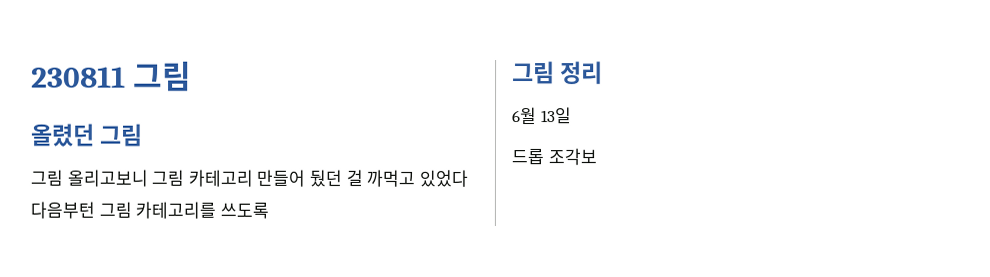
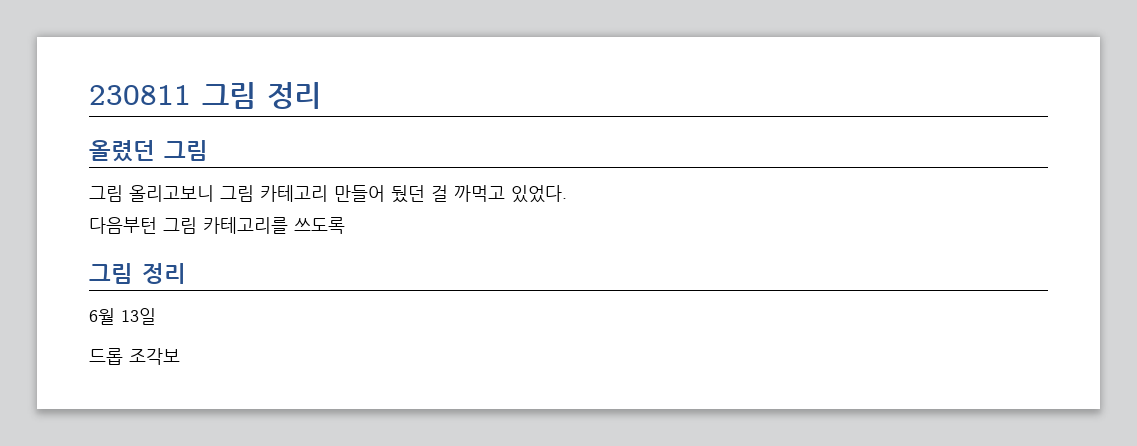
(193, 76) none -> [267,82,321,109] 정리
[418,169,468,187] 있었다 -> [511,185,567,203] 있었다.

